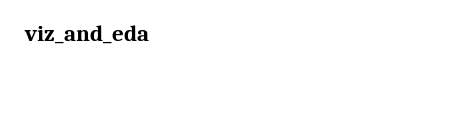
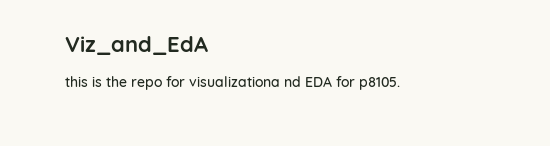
[24,25,149,44] viz_and_eda -> [65,36,208,55] [65,76,400,90] Viz_and_EdA // this is the repo for visualizationa nd EDA for p8105.

